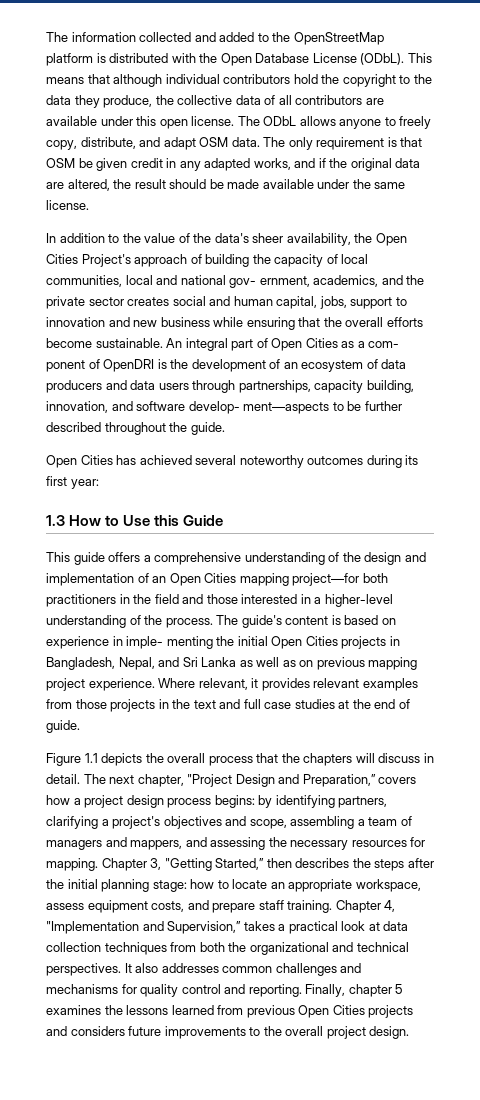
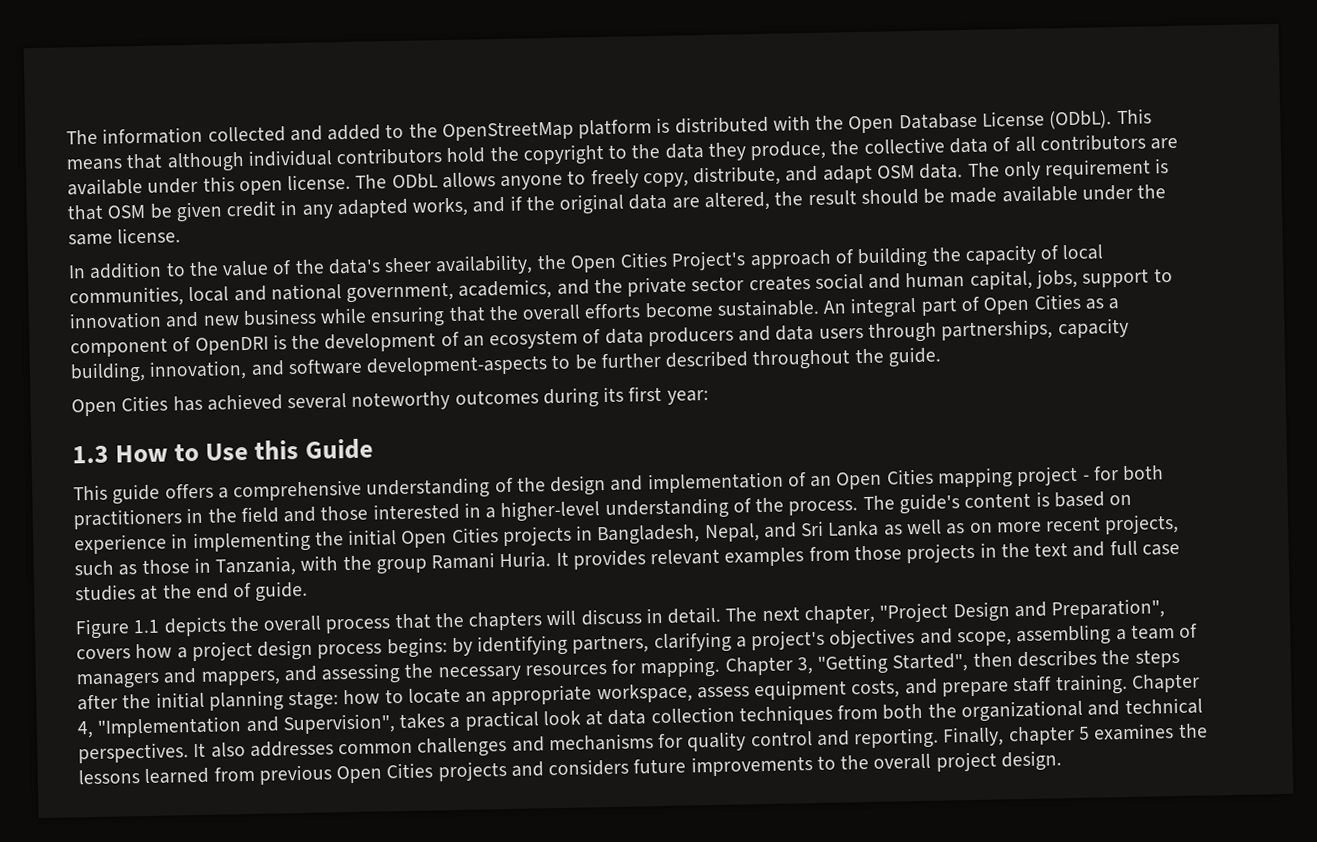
[229,276,310,288] gov- ernment, -> [346,281,455,304] government,
[368,341,400,348] [46,360,85,372] com- ponent -> [70,337,168,358] component
[188,401,330,414] develop- ment—aspects -> [366,355,549,377] development-aspects
[292,573,360,586] project—for -> [1016,465,1119,487] project - for
[126,636,213,649] imple- menting -> [192,530,311,554] implementing
[316,657,418,670] [46,678,259,691] previous mapping project experience. Where relevant, it -> [996,513,1180,535] [74,551,569,577] more recent projects, such as those in Tanzania, with the group Ramani Huria. It
[302,774,376,787] Preparation,” -> [1051,598,1166,620] Preparation",
[215,858,265,870] Started,” -> [892,653,969,673] Started",
[167,921,242,934] Supervision,” -> [282,713,395,735] Supervision",

